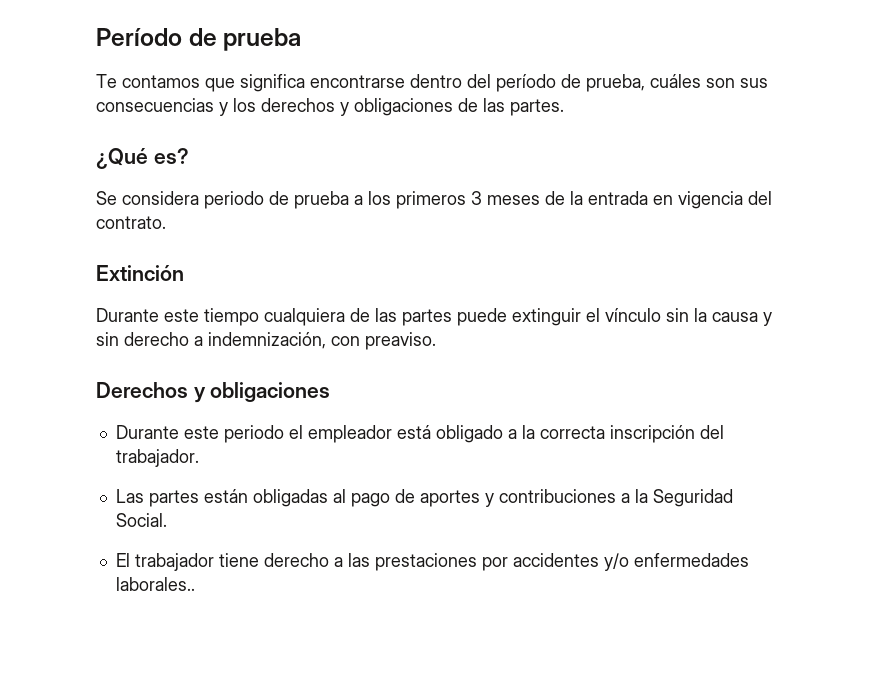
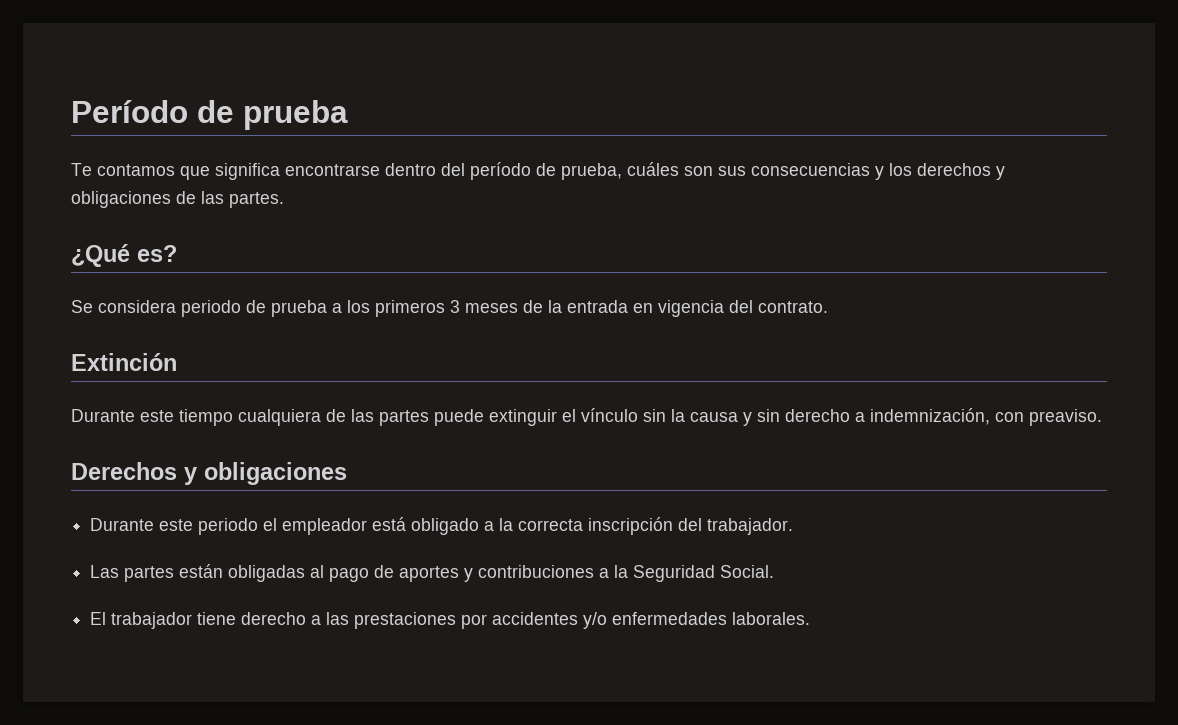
[115,577,195,591] laborales.. -> [732,612,811,625] laborales.

